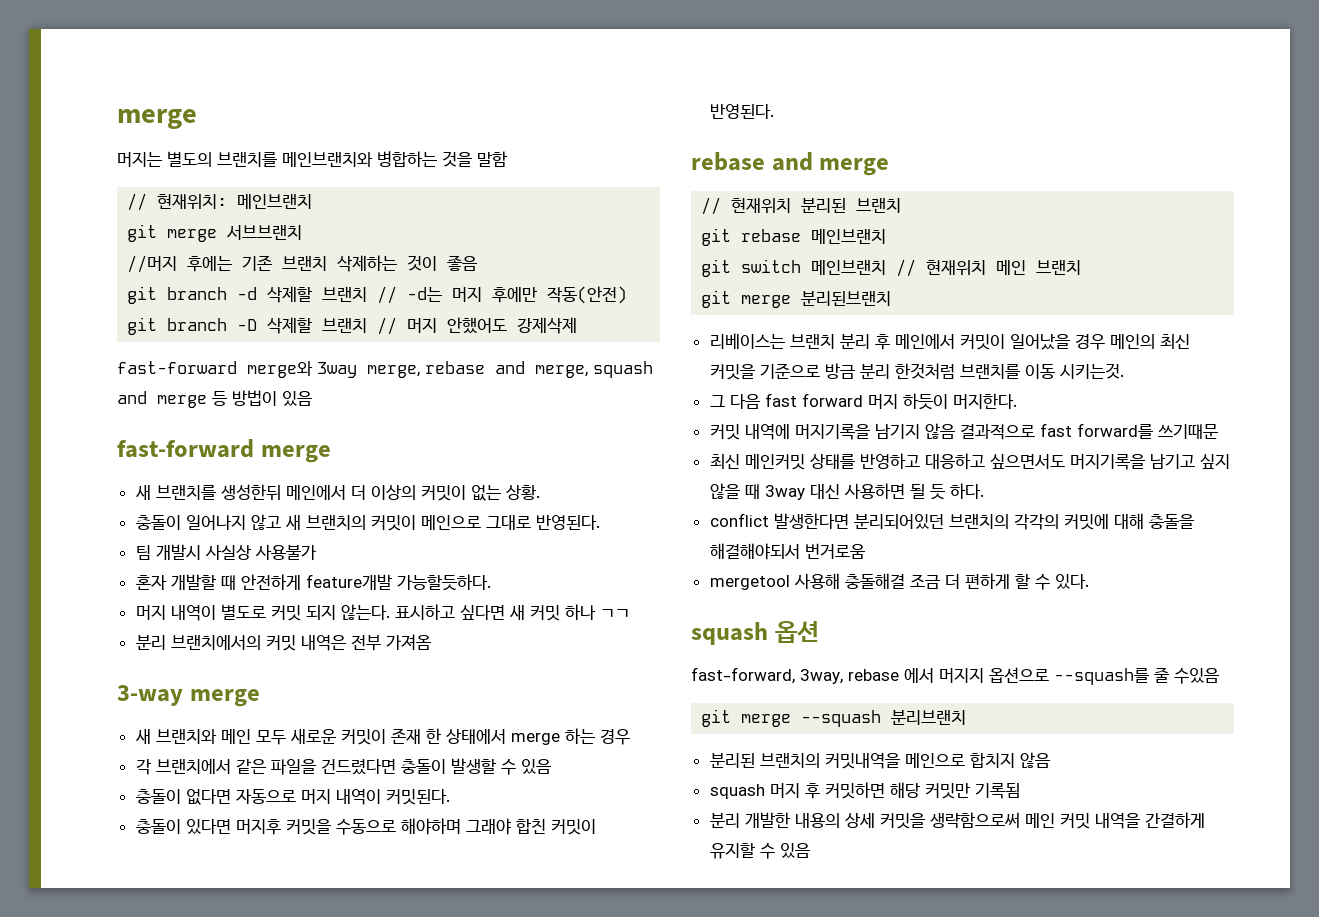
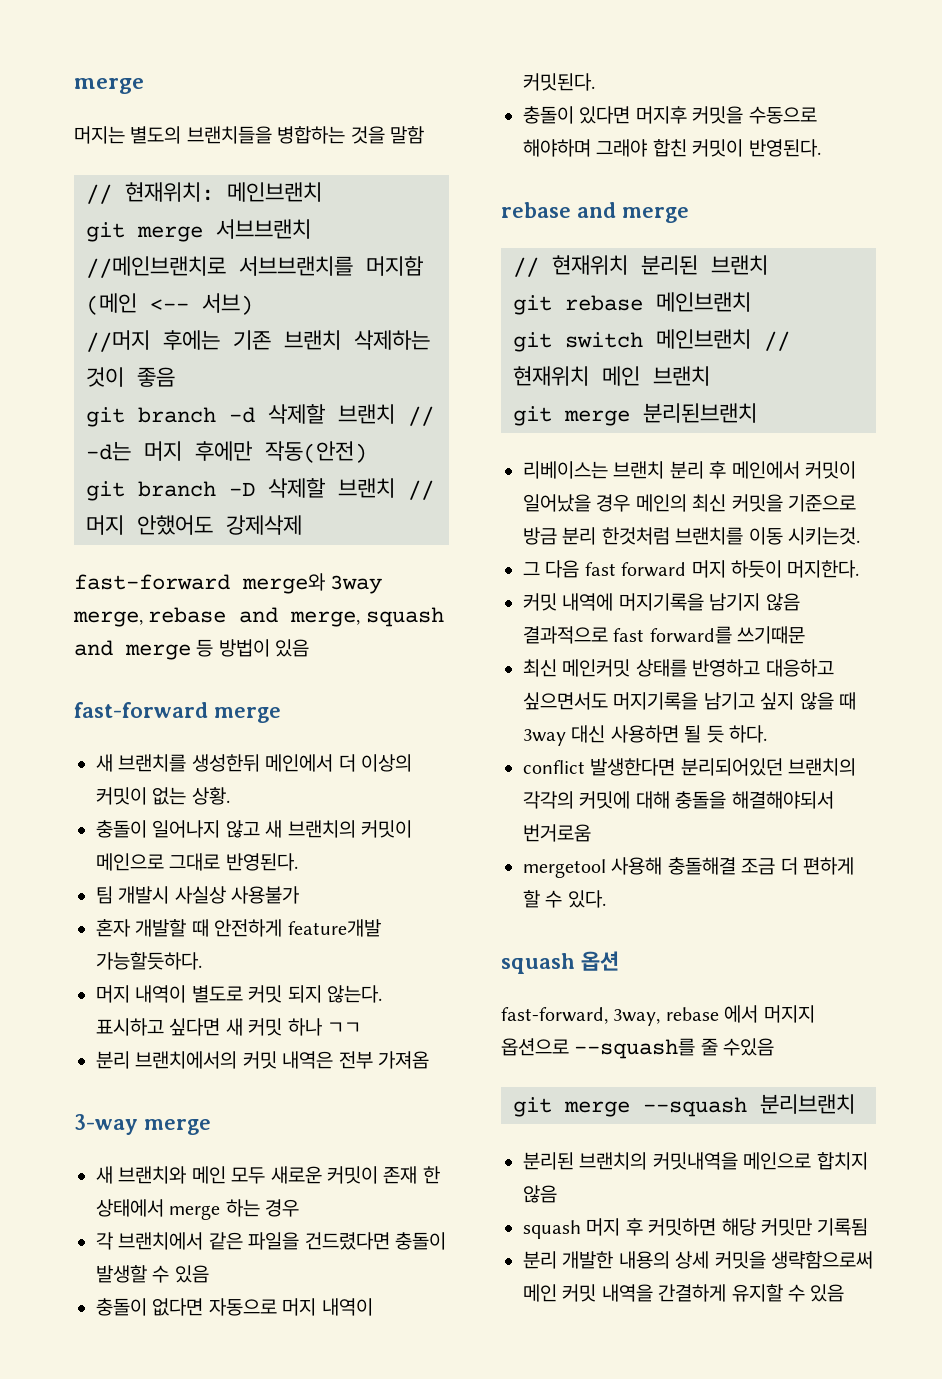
[217,152,373,167] 브랜치를 메인브랜치와 -> [186,126,272,144] 브랜치들을
(303, 232) none -> [86,256,423,278] [86,293,253,315] //메인브랜치로 서브브랜치를 머지함 (메인 <-- 서브)

